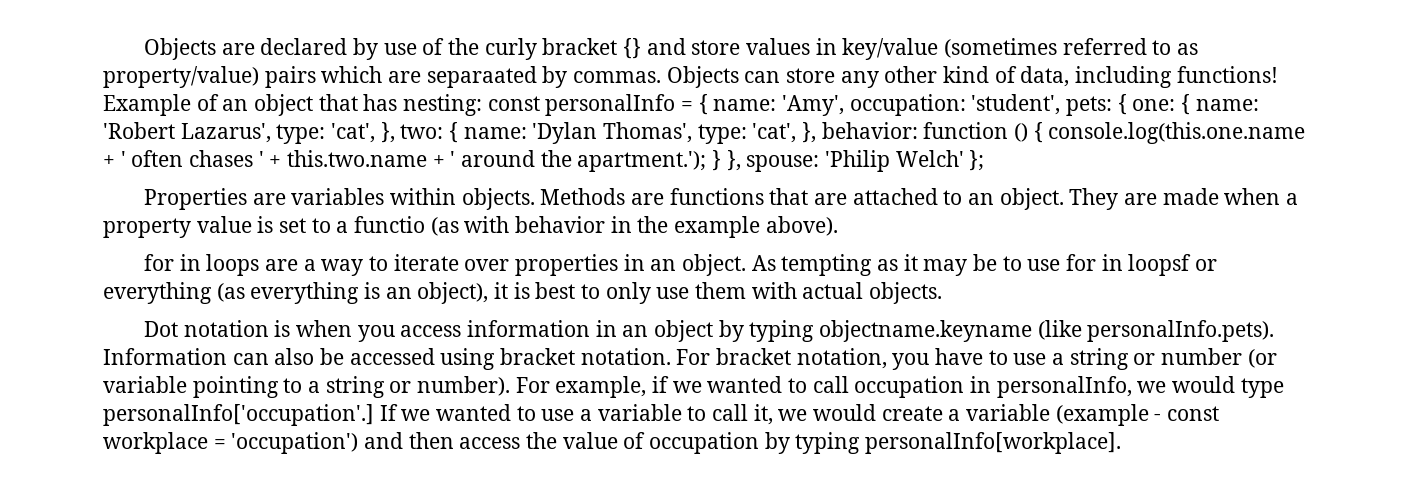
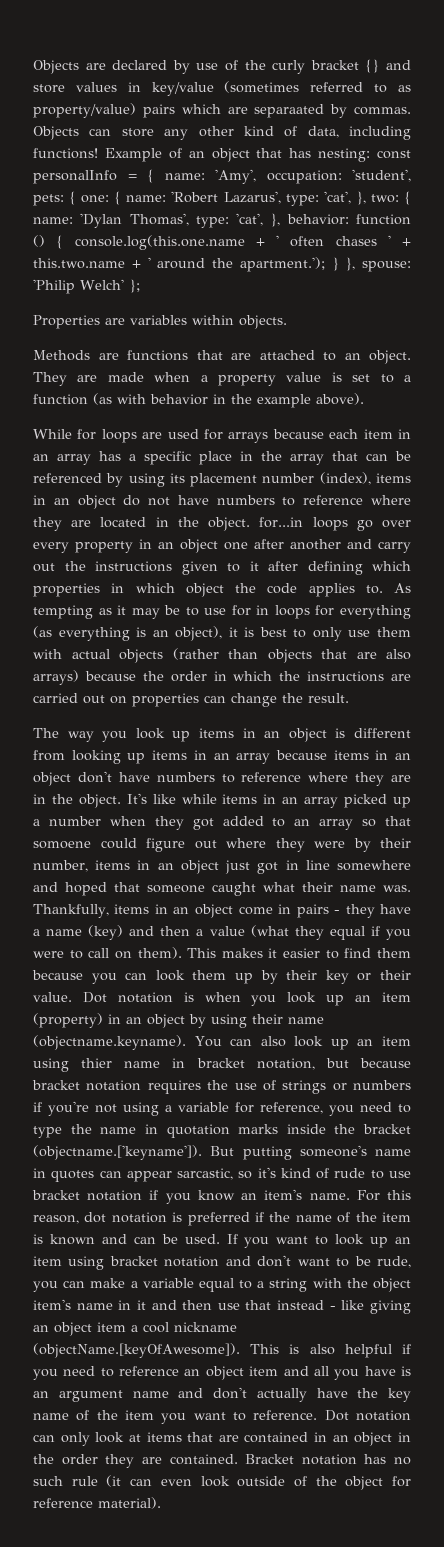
(535, 199) none -> (287, 322) //
[354,216,426,233] functio -> [33,394,88,405] function
[143,254,746,276] for in loops are a way to iterate over properties in an object. -> [33,429,411,443] [33,451,411,465] [33,472,411,487] [33,495,411,509] [33,517,412,531] [33,539,411,553] [33,561,411,575] [33,583,383,597] While for loops are used for arrays because each item in an array has a specific place in the array that can be referenced by using its placement number (index), items in an object do not have numbers to reference where they are located in the object. for...in loops go over every property in an object one after another and carry out the instructions given to it after defining which properties in which object the code applies to.
[1128,254,1217,276] loopsf or -> [274,605,335,619] loops for
[869,282,943,304] objects. // -> [119,648,411,663] [33,670,411,685] [33,693,349,707] [33,728,411,742] [33,750,411,764] [33,771,411,786] [33,793,412,808] [33,816,411,830] [33,838,411,852] [33,860,412,874] [33,882,411,896] [33,904,411,918] [33,925,411,940] [33,947,411,959] [32,970,411,984] [33,992,72,1002] objects (rather than objects that are also arrays) because the order in which the instructions are carried out on properties can change the result. // The way you look up items in an object is different from looking up items in an array because items in an object don't have numbers to reference where they are in the object. It's like while items in an array picked up a number when they got added to an array so that somoene could figure out where they were by their number, items in an object just got in line somewhere and hoped that someone caught what their name was. Thankfully, items in an object come in pairs - they have a name (key) and then a value (what they equal if you were to call on them). This makes it easier to find them because you can look them up by their key or their value.
[400,320,1275,342] [103,348,1277,370] [103,376,1284,398] [103,404,1220,426] [103,432,1122,454] access information in an object by typing objectname.keyname (like personalInfo.pets). Information can also be accessed using bracket notation. For bracket notation, you have to use a string or number (or variable pointing to a string or number). For example, if we wanted to call occupation in personalInfo, we would type personalInfo['occupation'.] If we wanted to use a variable to call it, we would create a variable (example - const workplace = 'occupation') and then access the value of occupation by typing personalInfo[workplace]. -> [287,992,412,1006] [33,1013,324,1028] [33,1035,412,1050] [33,1058,411,1072] [32,1080,411,1094] [33,1101,411,1116] [33,1124,411,1138] [33,1145,411,1160] [33,1167,411,1182] [32,1189,412,1204] [33,1212,411,1226] [33,1234,412,1248] [33,1255,412,1270] [33,1278,412,1292] [33,1299,411,1314] [33,1322,237,1336] [33,1343,411,1358] [33,1366,412,1380] [33,1387,411,1402] [33,1410,411,1424] [33,1432,411,1446] [33,1454,411,1468] [33,1475,411,1490] [33,1497,161,1509] look up an item (property) in an object by using their name (objectname.keyname). You can also look up an item using thier name in bracket notation, but because bracket notation requires the use of strings or numbers if you're not using a variable for reference, you need to type the name in quotation marks inside the bracket (objectname.['keyname']). But putting someone's name in quotes can appear sarcastic, so it's kind of rude to use bracket notation if you know an item's name. For this reason, dot notation is preferred if the name of the item is known and can be used. If you want to look up an item using bracket notation and don't want to be rude, you can make a variable equal to a string with the object item's name in it and then use that instead - like giving an object item a cool nickname (objectName.[keyOfAwesome]). This is also helpful if you need to reference an object item and all you have is an argument name and don't actually have the key name of the item you want to reference. Dot notation can only look at items that are contained in an object in the order they are contained. Bracket notation has no such rule (it can even look outside of the object for reference material).

